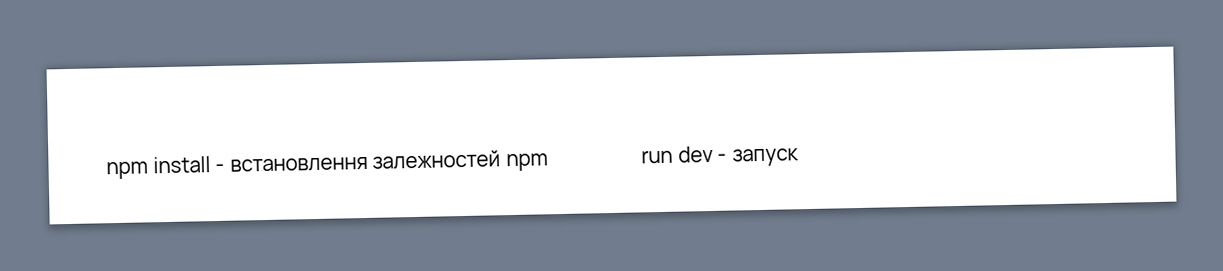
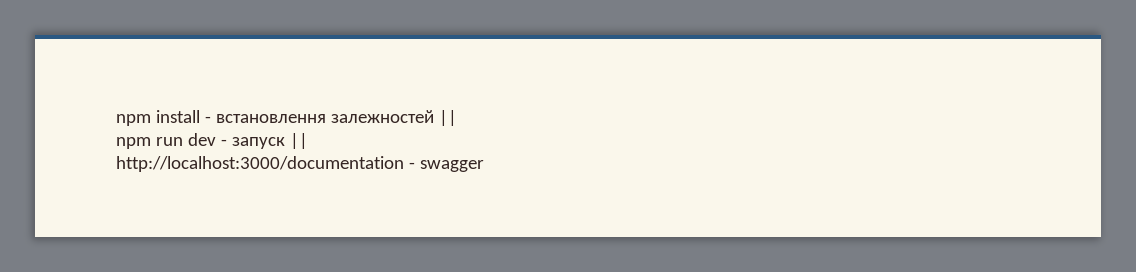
(502, 160) none -> [438,110,457,126] || //
(799, 157) none -> [289,133,308,149] [116,156,484,172] || // http://localhost:3000/documentation - swagger

